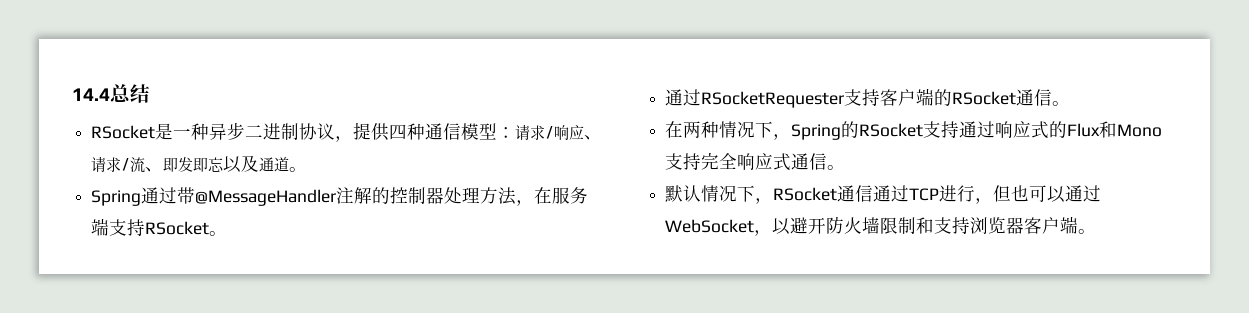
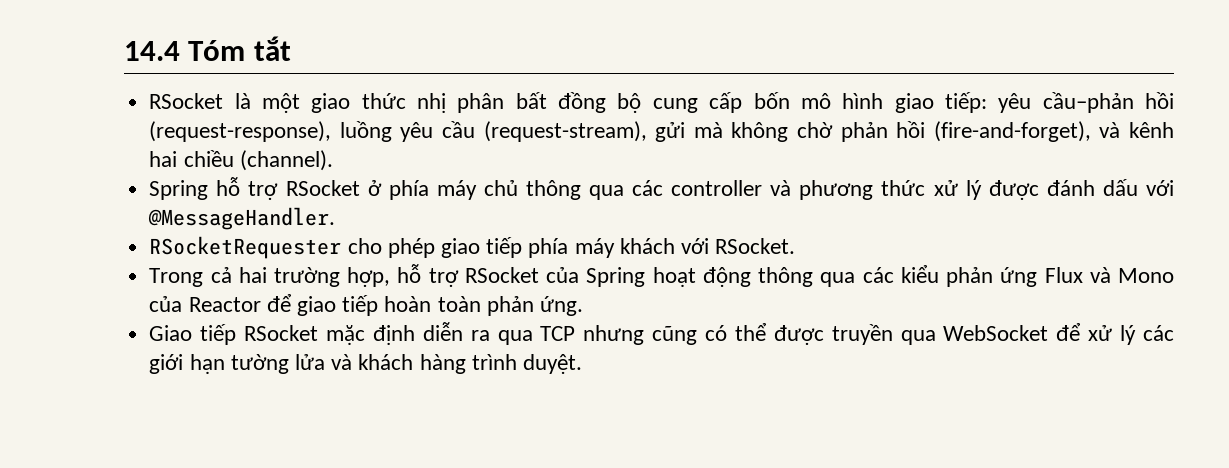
[110,84,150,103] [91,122,603,142] [91,155,308,173] [91,187,589,206] [91,218,228,236] [665,88,1071,108] [665,121,1163,140] [665,152,846,171] [665,185,1102,204] [665,216,1097,236] 总结 // RSocket是一种异步二进制协议，提供四种通信模型：请求/响应、请求/流、即发即忘以及通道。 // Spring通过带@MessageHandler注解的控制器处理方法，在服务端支持RSocket。 // 通过RSocketRequester支持客户端的RSocket通信。 // 在两种情况下，Spring的RSocket支持通过响应式的Flux和Mono支持完全响应式通信。 // 默认情况下，RSocket通信通过TCP进行，但也可以通过WebSocket，以避开防火墙限制和支持浏览器客户端。 -> [188,36,291,61] [149,92,1174,113] [149,121,1175,142] [149,150,333,171] [149,177,1175,200] [148,207,336,230] [149,236,796,259] [149,264,1175,287] [149,294,583,316] [149,322,1174,345] [149,354,582,374] Tóm tắt // RSocket là một giao thức nhị phân bất đồng bộ cung cấp bốn mô hình giao tiếp: yêu cầu–phản hồi (request-response), luồng yêu cầu (request-stream), gửi mà không chờ phản hồi (fire-and-forget), và kênh hai chiều (channel). // Spring hỗ trợ RSocket ở phía máy chủ thông qua các controller và phương thức xử lý được đánh dấu với @MessageHandler. // RSocketRequester cho phép giao tiếp phía máy khách với RSocket. // Trong cả hai trường hợp, hỗ trợ RSocket của Spring hoạt động thông qua các kiểu phản ứng Flux và Mono của Reactor để giao tiếp hoàn toàn phản ứng. // Giao tiếp RSocket mặc định diễn ra qua TCP nhưng cũng có thể được truyền qua WebSocket để xử lý các giới hạn tường lửa và khách hàng trình duyệt.

